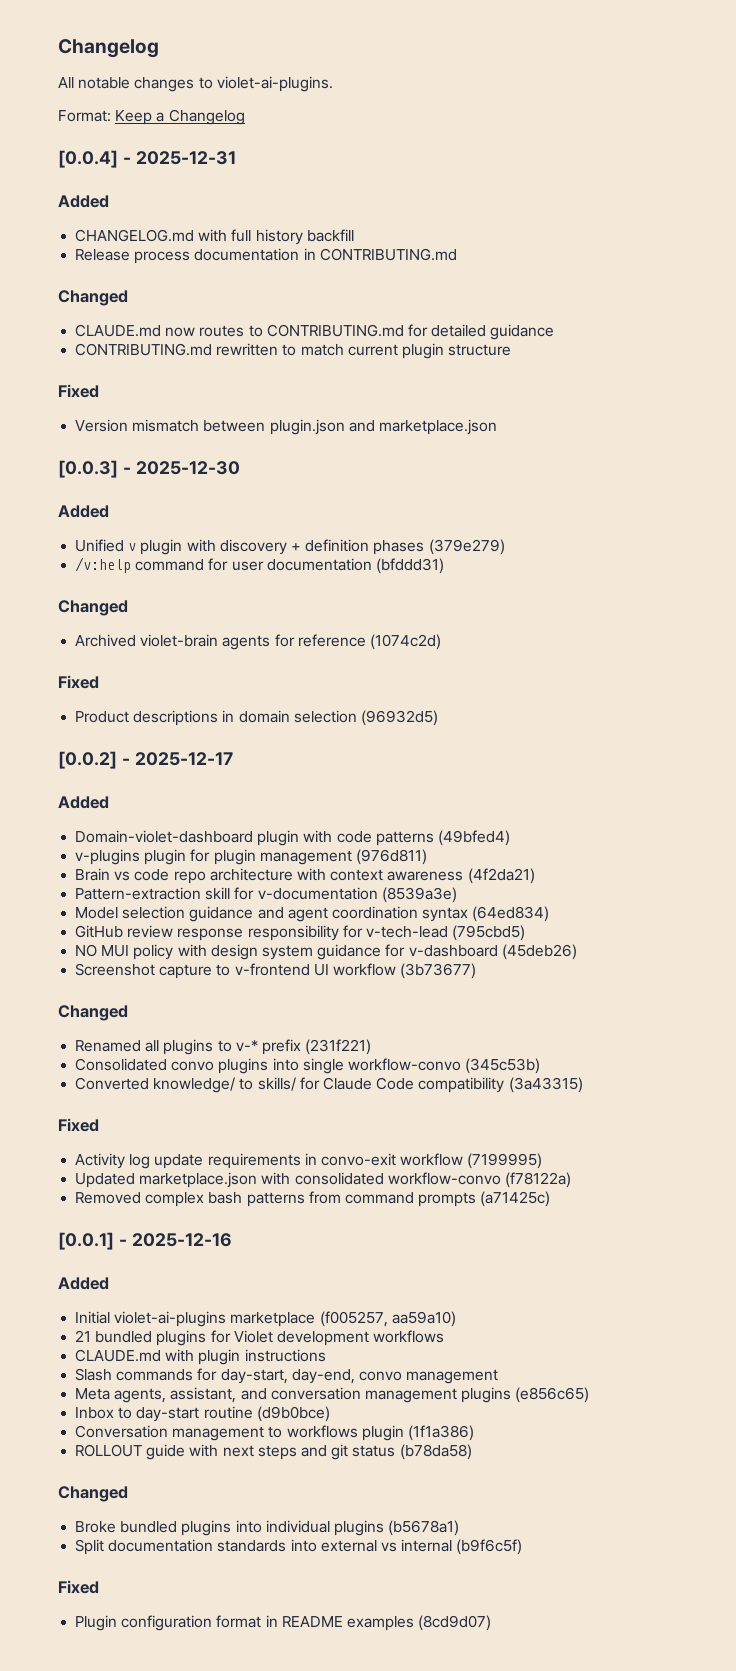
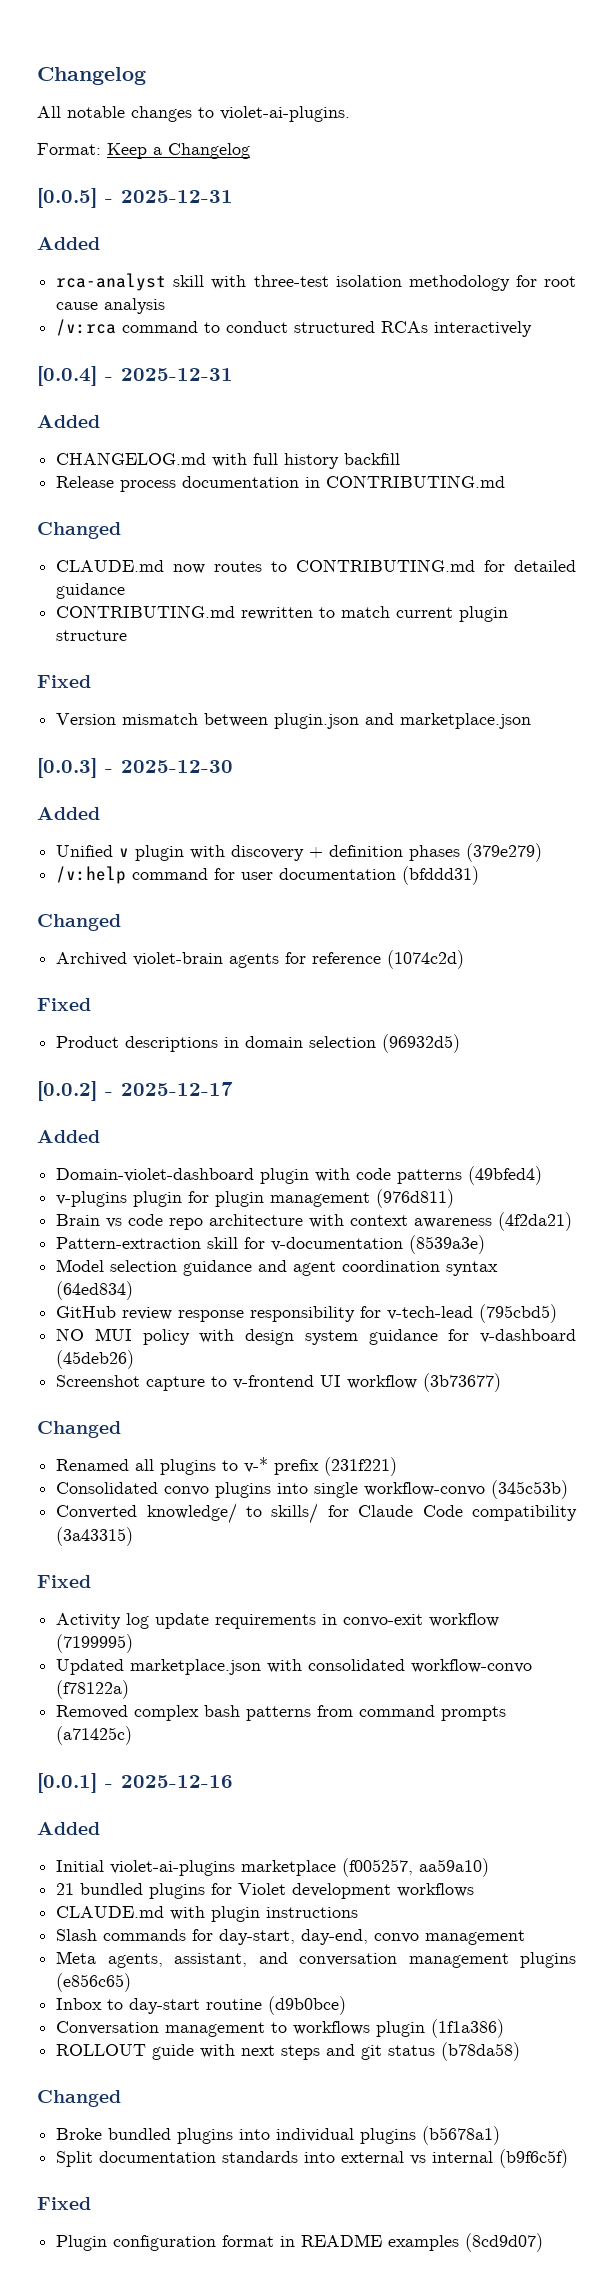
(245, 117) none -> [37,188,233,208] [37,237,100,250] [56,273,576,291] [56,298,166,314] [56,319,533,337] // [0.0.5] - 2025-12-31 // Added // rca-analyst skill with three-test isolation methodology for root cause analysis // /v:rca command to conduct structured RCAs interactively

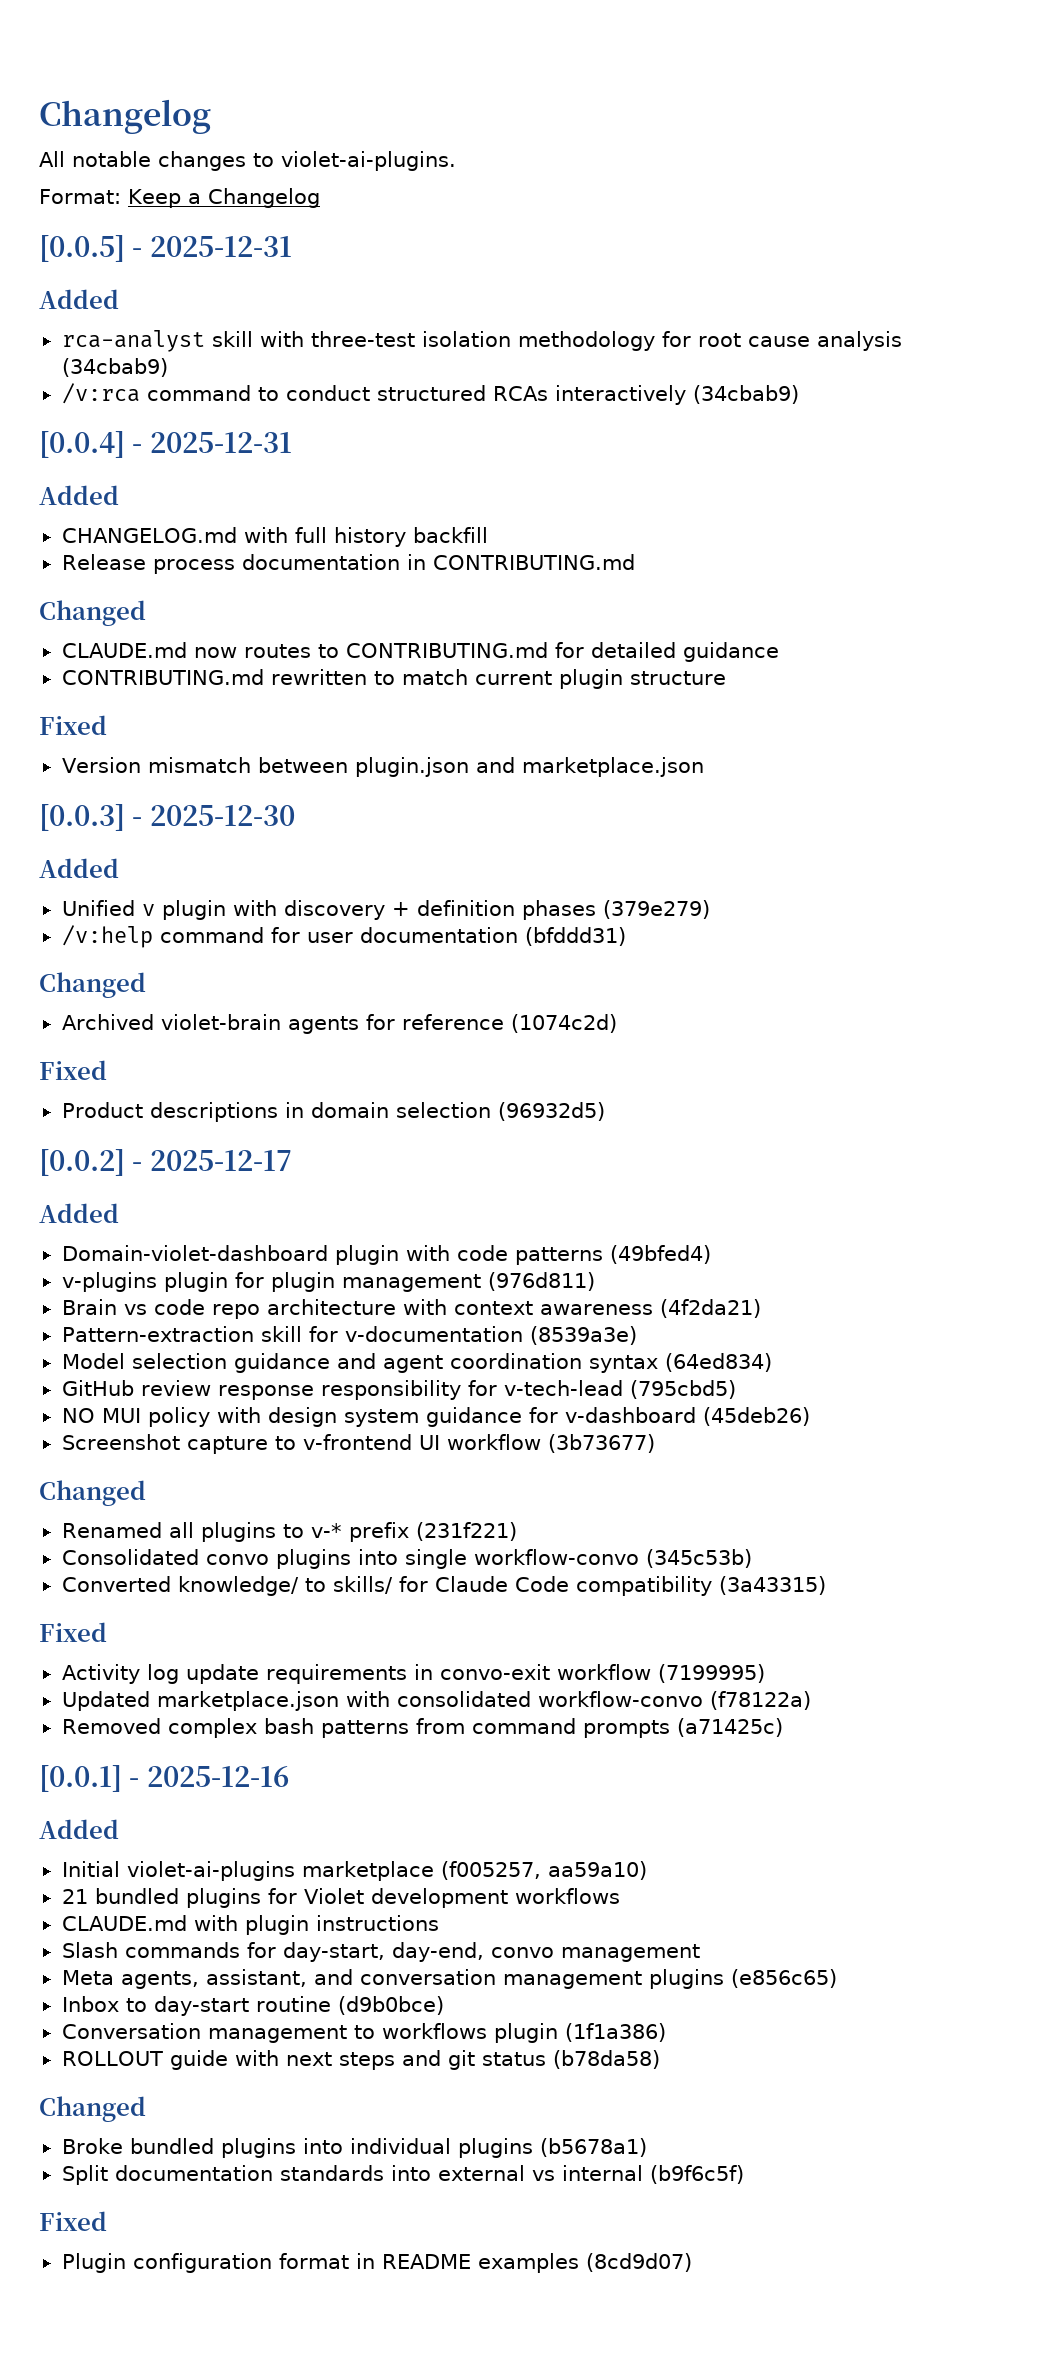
(166, 306) none -> [61,358,168,377] (34cbab9)
(533, 329) none -> [692,385,799,404] (34cbab9)

